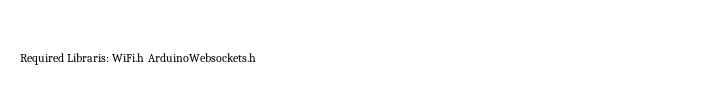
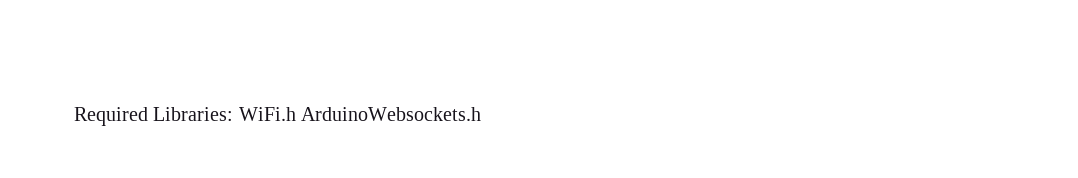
[67,53,110,62] Libraris: -> [153,107,234,121] Libraries:

